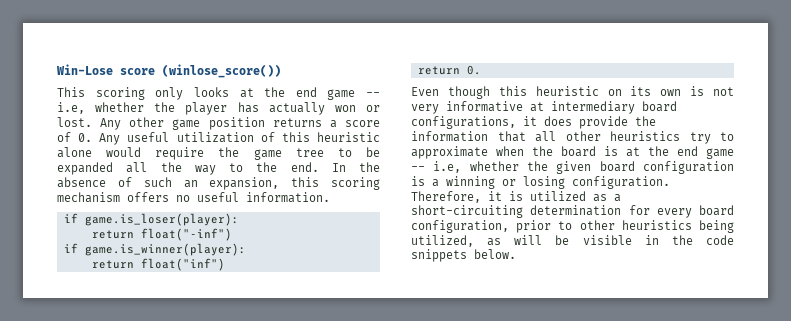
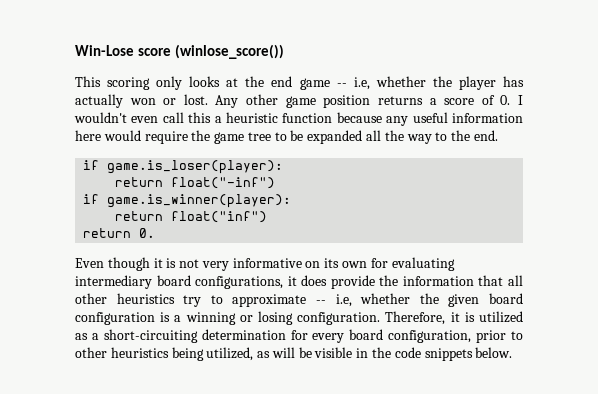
[99,132,380,145] [57,147,92,158] Any useful utilization of this heuristic alone -> [518,95,524,105] [74,112,523,126] [75,130,101,141] I wouldn't even call this a heuristic function because any useful information here
[331,162,380,172] [57,177,380,190] [57,192,330,203] In the absence of such an expansion, this scoring mechanism offers no useful information. -> (498, 135) none
[498,86,734,96] [411,101,544,114] this heuristic on its own is not very informative at -> [153,257,455,271] it is not very informative on its own for evaluating
[496,146,734,159] when the board is at the end game -> (307, 300) none

